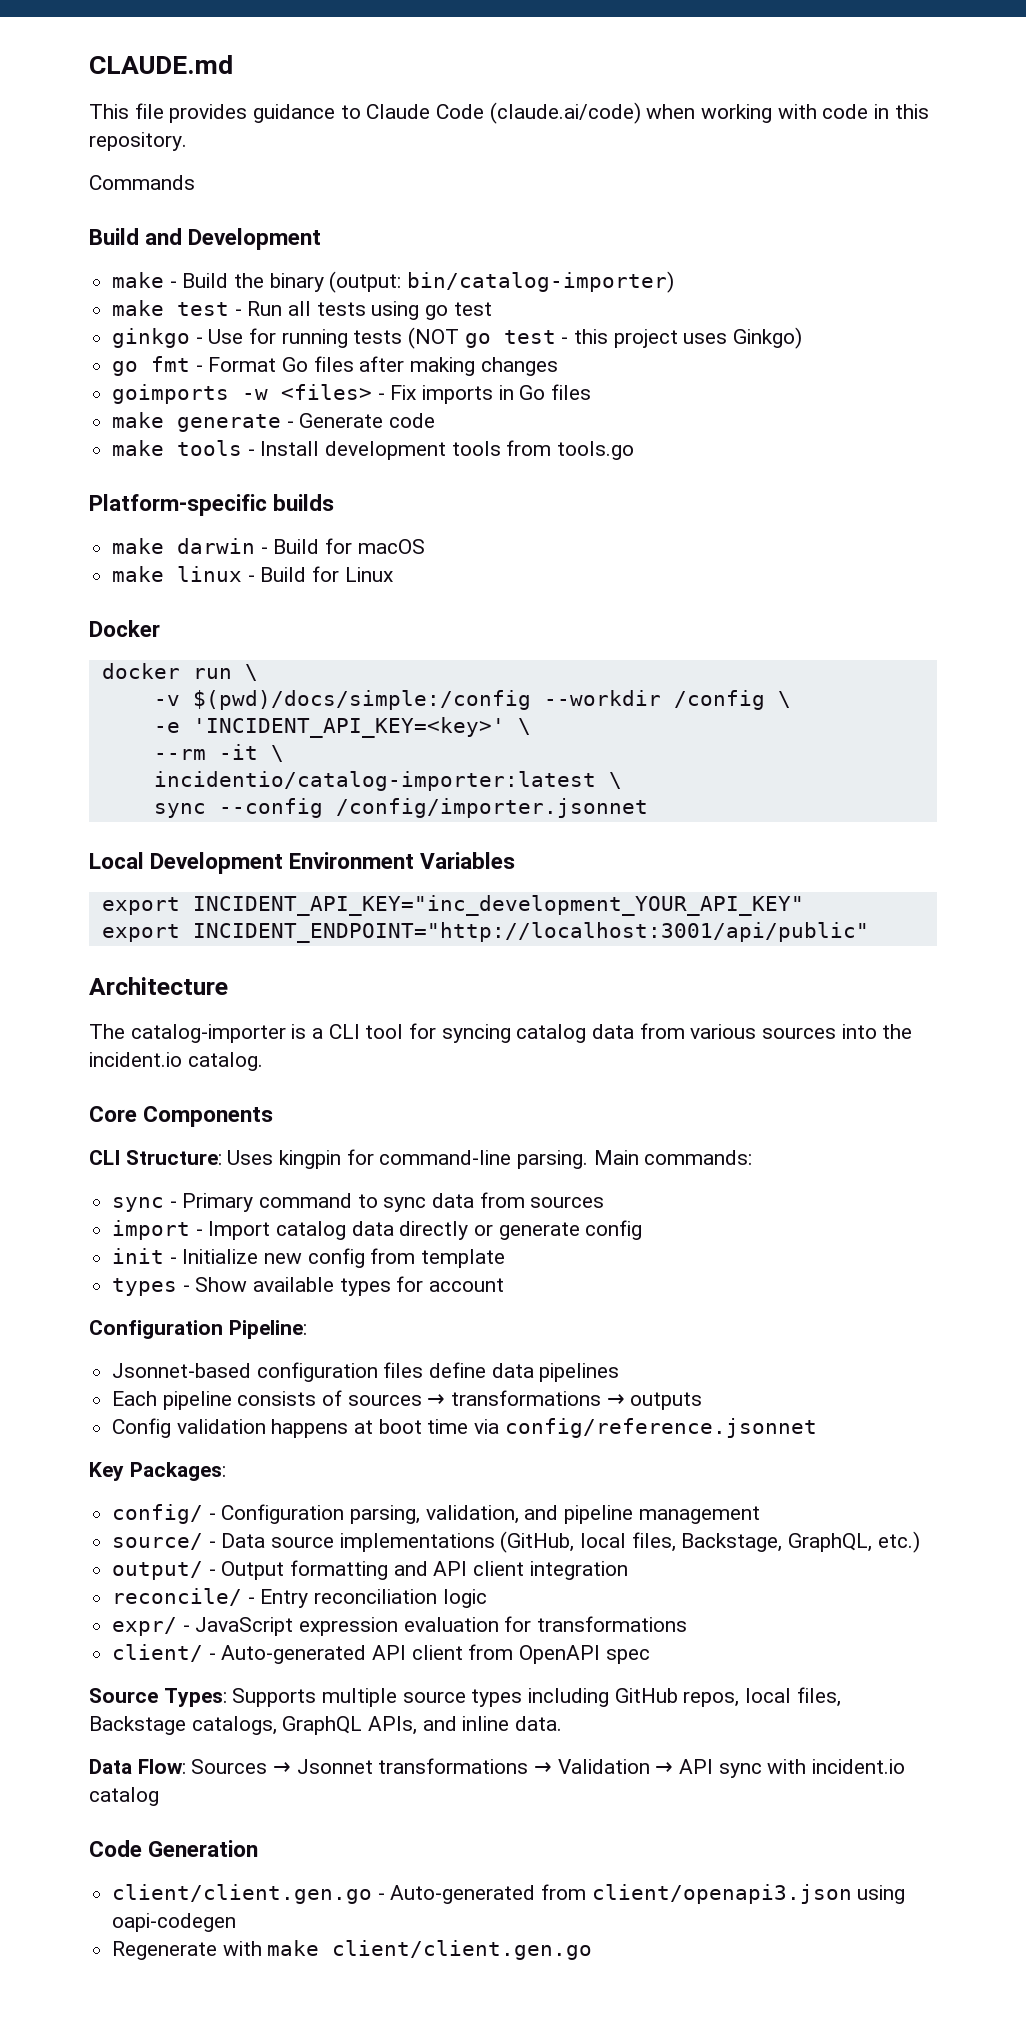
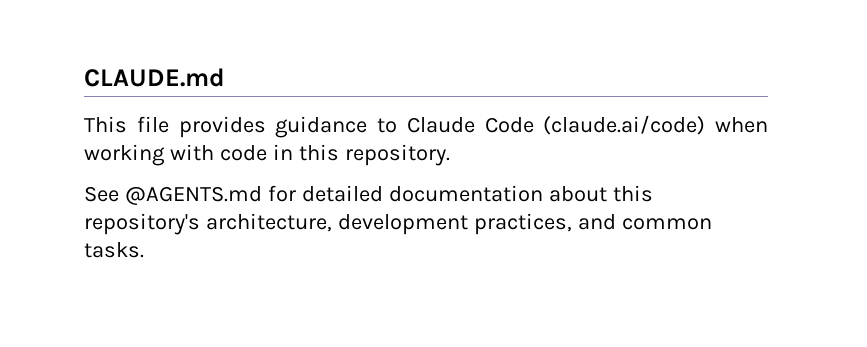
[89,175,195,190] [89,228,322,250] [112,271,675,293] [112,300,492,320] [112,327,803,349] [112,356,558,376] [112,384,592,404] [112,412,436,432] [112,440,635,460] [89,494,335,516] [112,538,425,554] [112,566,393,582] [89,620,160,637] [101,663,258,681] [153,690,791,710] [153,717,531,738] [153,744,284,762] [153,771,622,791] [153,798,648,818] [89,852,516,874] [101,895,804,916] [101,922,869,943] [89,977,228,995] [89,1023,913,1043] [89,1052,263,1071] [89,1106,274,1127] [89,1149,753,1169] [112,1192,605,1212] [112,1220,643,1240] [112,1248,506,1268] [112,1276,505,1296] [89,1320,307,1339] [112,1362,620,1382] [112,1390,703,1410] [112,1418,817,1438] [89,1462,226,1481] [112,1504,760,1524] [112,1531,920,1553] [112,1560,628,1580] [112,1588,487,1608] [112,1616,688,1636] [112,1644,650,1664] [89,1687,841,1707] [89,1716,563,1735] [89,1758,906,1778] [89,1787,159,1806] [89,1840,259,1857] [112,1884,906,1904] [112,1913,237,1932] [112,1940,593,1960] Commands // Build and Development // make - Build the binary (output: bin/catalog-importer) // make test - Run all tests using go test // ginkgo - Use for running tests (NOT go test - this project uses Ginkgo) // go fmt - Format Go files after making changes // goimports -w <files> - Fix imports in Go files // make generate - Generate code // make tools - Install development tools from tools.go // Platform-specific builds // make darwin - Build for macOS // make linux - Build for Linux // Docker // docker run \ // -v $(pwd)/docs/simple:/config --workdir /config \ // -e 'INCIDENT_API_KEY=<key>' \ // --rm -it \ // incidentio/catalog-importer:latest \ // sync --config /config/importer.jsonnet // Local Development Environment Variables // export INCIDENT_API_KEY="inc_development_YOUR_API_KEY" // export INCIDENT_ENDPOINT="http://localhost:3001/api/public" // Architecture // The catalog-importer is a CLI tool for syncing catalog data from various sources into the incident.io catalog. // Core Components // CLI Structure: Uses kingpin for command-line parsing. Main commands: // sync - Primary command to sync data from sources // import - Import catalog data directly or generate config // init - Initialize new config from template // types - Show available types for account // Configuration Pipeline: // Jsonnet-based configuration files define data pipelines // Each pipeline consists of sources → transformations → outputs // Config validation happens at boot time via config/reference.jsonnet // Key Packages: // config/ - Configuration parsing, validation, and pipeline management // source/ - Data source implementations (GitHub, local files, Backstage, GraphQL, etc.) // output/ - Output formatting and API client integration // reconcile/ - Entry reconciliation logic // expr/ - JavaScript expression evaluation for transformations // client/ - Auto-generated API client from OpenAPI spec // Source Types: Supports multiple source types including GitHub repos, local files, Backstage catalogs, GraphQL APIs, and inline data. // Data Flow: Sources → Jsonnet transformations → Validation → API sync with incident.io catalog // Code Generation // client/client.gen.go - Auto-generated from client/openapi3.json using oapi-codegen // Regenerate with make client/client.gen.go -> [84,185,653,205] [84,213,712,235] [84,242,144,258] See @AGENTS.md for detailed documentation about this repository's architecture, development practices, and common tasks.

